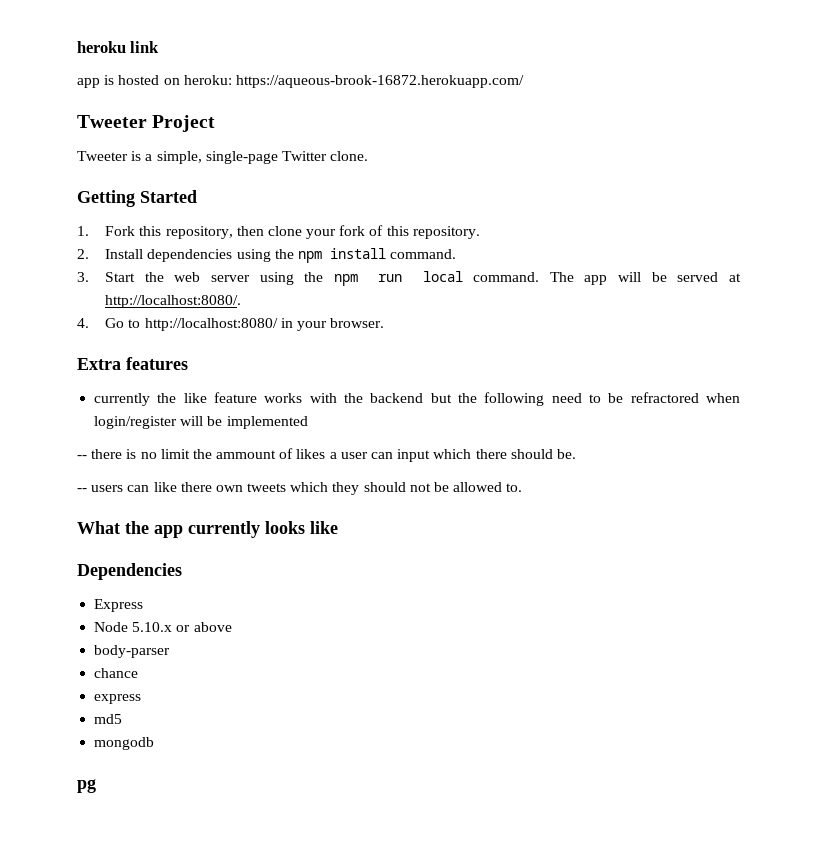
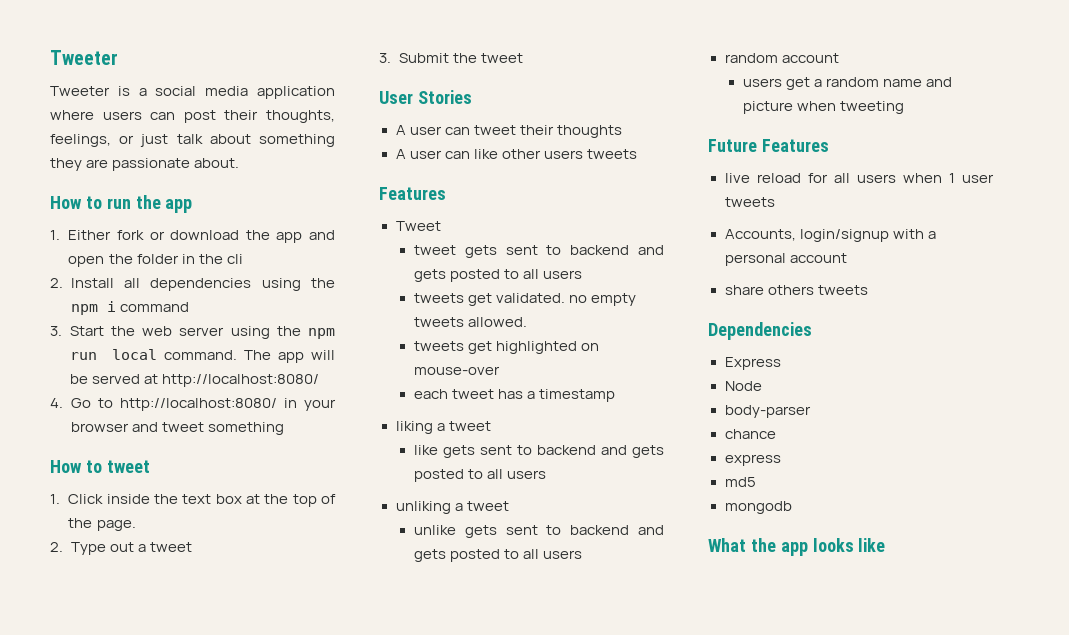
[77,41,160,53] [77,75,524,88] [77,115,216,132] heroku link // app is hosted on heroku: https://aqueous-brook-16872.herokuapp.com/ // Tweeter Project -> [50,50,118,65] Tweeter
[156,151,369,164] [77,190,197,207] [77,225,480,239] simple, single-page Twitter clone. // Getting Started // 1. Fork this repository, then clone your fork of this repository. -> [155,86,335,99] [50,110,335,123] [50,134,335,147] [50,158,240,171] [50,195,193,213] [50,230,335,243] [68,254,243,267] social media application where users can post their thoughts, feelings, or just talk about something they are passionate about. // How to run the app // 1. Either fork or download the app and open the folder in the cli
(144, 254) none -> [123,278,140,288] all
[329,248,457,259] install command. -> [106,301,189,312] i command
[105,295,242,308] http://localhost:8080/. -> [161,374,319,387] http://localhost:8080/
[330,318,385,328] [77,357,188,370] [94,392,740,406] [94,416,308,429] [77,448,576,462] [77,482,523,495] [77,521,338,538] browser. // Extra features // currently the like feature works with the backend but the following need to be refractored when login/register will be implemented // -- there is no limit the ammount of likes a user can input which there should be. // -- users can like there own tweets which they should not be allowed to. // What the app currently looks like -> [70,422,284,435] [50,460,150,473] [50,494,336,507] [68,518,136,531] [50,542,192,555] [379,53,523,63] [379,90,472,104] [395,125,622,138] [395,149,637,159] [379,187,446,200] [395,221,441,231] [413,245,664,258] [413,269,583,282] [413,293,637,306] [413,317,527,327] [413,341,600,354] [413,366,500,375] [413,389,616,402] [395,421,491,434] [413,445,664,458] [413,469,547,482] [395,501,509,514] [413,525,664,538] [413,549,583,562] [724,53,839,63] [742,77,953,90] [742,101,905,114] [708,139,829,152] [724,173,994,183] [724,197,775,207] [724,229,936,242] [724,253,847,266] [724,285,868,295] browser and tweet something // How to tweet // 1. Click inside the text box at the top of the page. // 2. Type out a tweet // 3. Submit the tweet // User Stories // A user can tweet their thoughts // A user can like other users tweets // Features // Tweet // tweet gets sent to backend and gets posted to all users // tweets get validated. no empty tweets allowed. // tweets get highlighted on mouse-over // each tweet has a timestamp // liking a tweet // like gets sent to backend and gets posted to all users // unliking a tweet // unlike gets sent to backend and gets posted to all users // random account // users get a random name and picture when tweeting // Future Features // live reload for all users when 1 user tweets // Accounts, login/signup with a personal account // share others tweets
[132,622,232,632] 5.10.x or above -> (762, 386) none
[77,779,96,793] pg -> [708,538,886,556] What the app looks like

